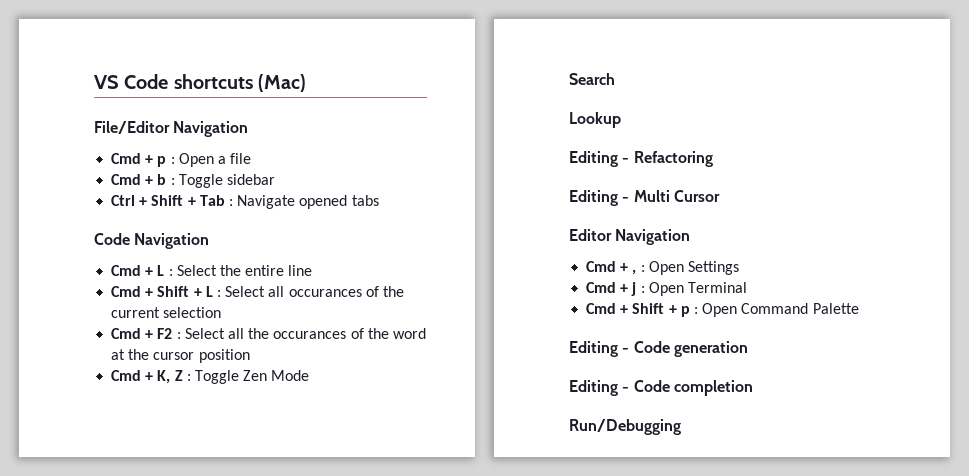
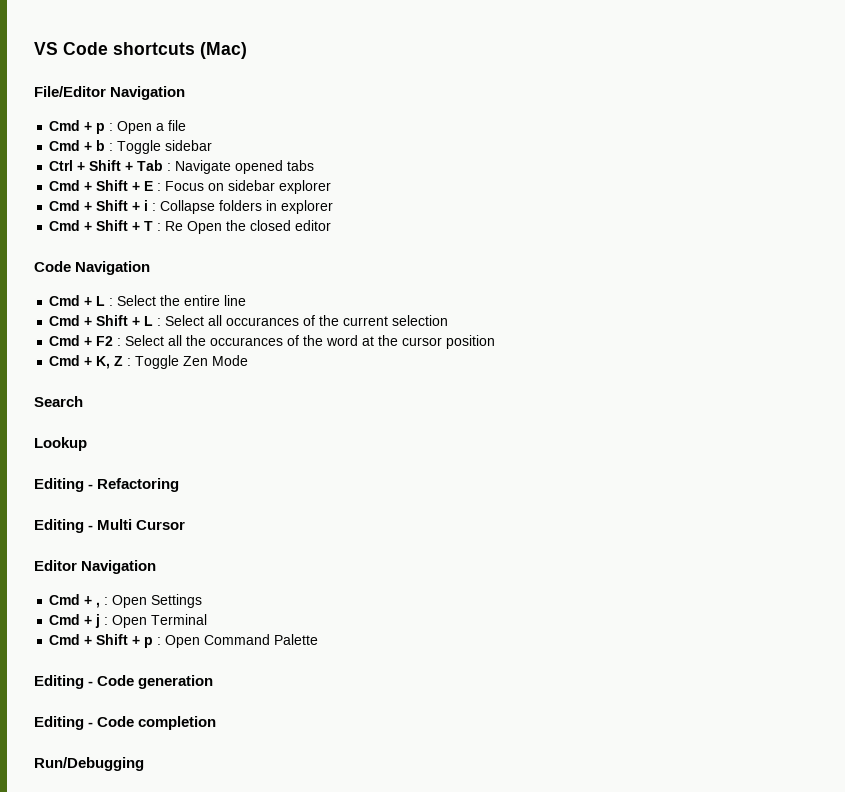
(379, 200) none -> [49,180,332,194] [49,200,334,214] [49,220,332,234] // Cmd + Shift + E : Focus on sidebar explorer // Cmd + Shift + i : Collapse folders in explorer // Cmd + Shift + T : Re Open the closed editor

